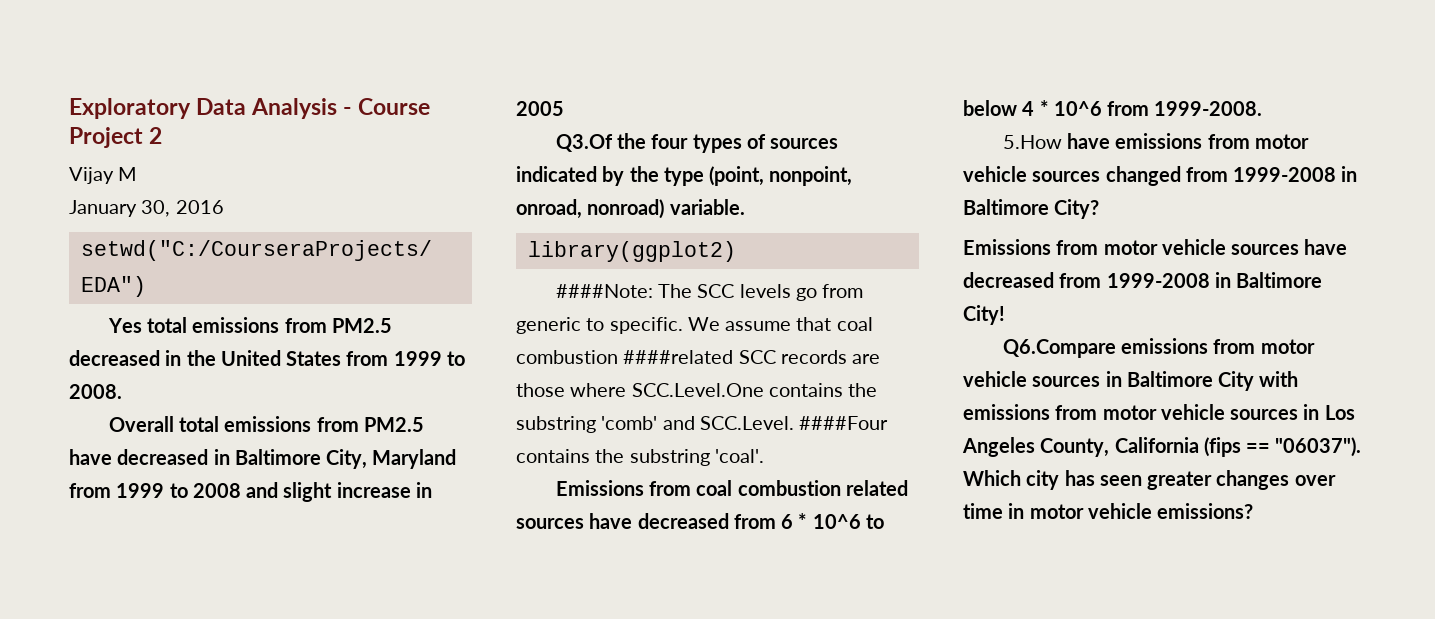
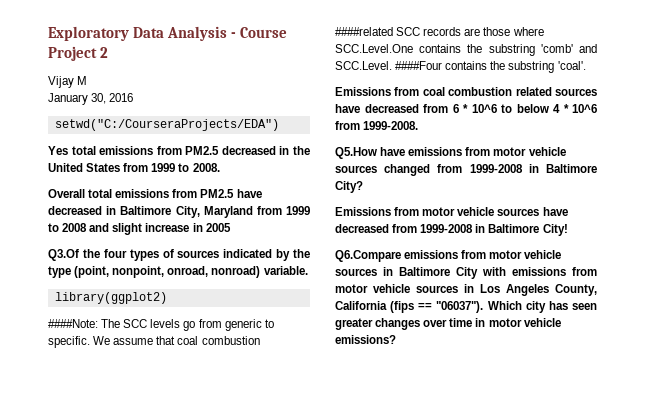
[1002,135,1062,149] 5.How -> [335,147,377,159] Q5.How

